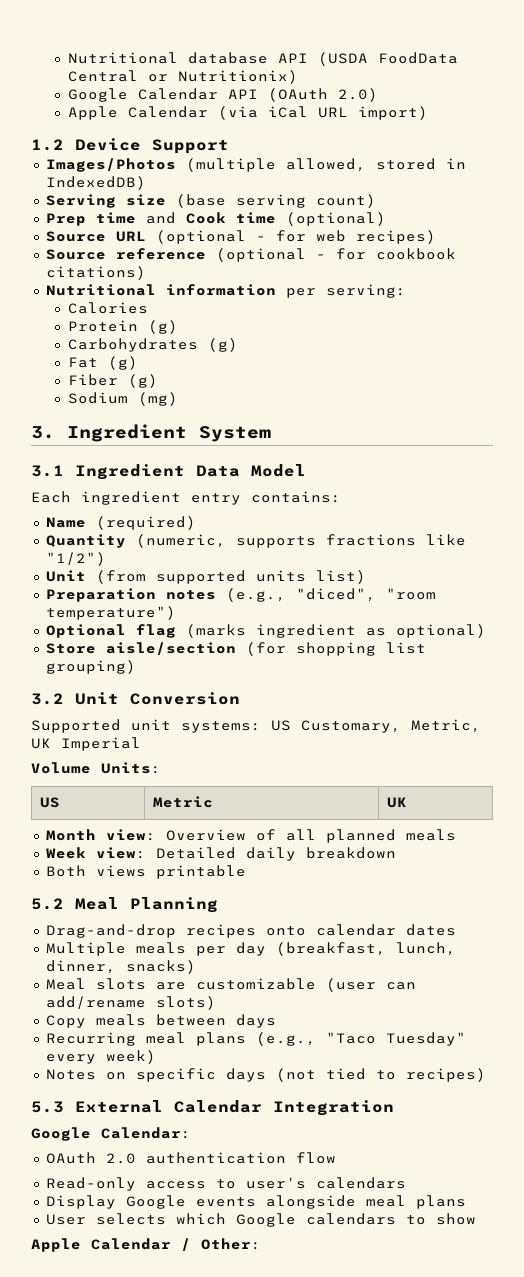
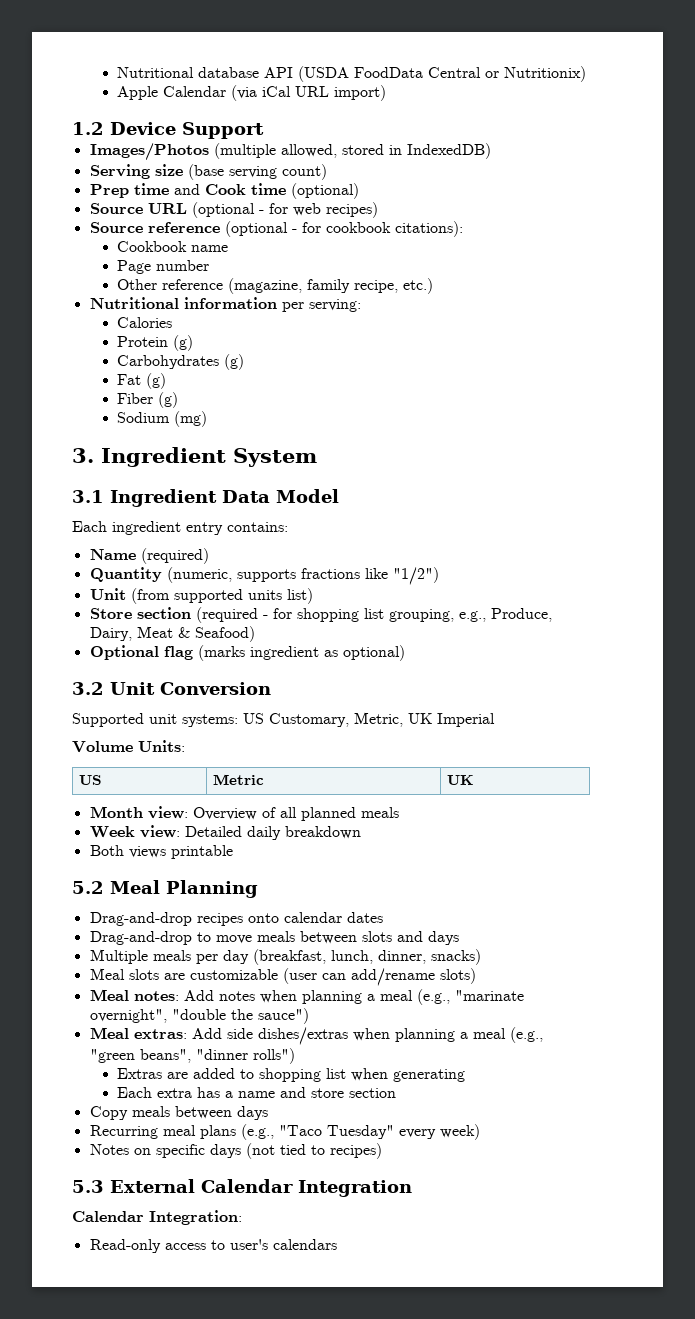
[67,88,378,102] // Google Calendar API (OAuth 2.0) -> (587, 74) none
[45,266,146,280] citations) -> [394,221,463,237] [117,241,229,252] [117,260,210,274] [117,278,434,294] citations): // Cookbook name // Page number // Other reference (magazine, family recipe, etc.)
[45,588,436,602] [45,606,176,620] Preparation notes (e.g., "diced", "room temperature") -> [89,607,552,623] [89,626,255,642] Store section (required - for shopping list grouping, e.g., Produce, Dairy, Meat & Seafood)
[45,642,426,656] [45,660,136,674] // Store aisle/section (for shopping list grouping) -> (405, 653) none
(456, 930) none -> [89,931,459,945] // Drag-and-drop to move meals between slots and days
(216, 1003) none -> [89,989,524,1005] [89,1008,309,1024] [89,1027,543,1045] [89,1048,295,1064] [117,1068,466,1082] [117,1087,397,1098] // Meal notes: Add notes when planning a meal (e.g., "marinate overnight", "double the sauce") // Meal extras: Add side dishes/extras when planning a meal (e.g., "green beans", "dinner rolls") // Extras are added to shopping list when generating // Each extra has a name and store section
[31,1127,191,1141] [45,1152,336,1164] Google Calendar: // OAuth 2.0 authentication flow -> [72,1210,242,1225] Calendar Integration:
[45,1195,466,1209] [45,1213,476,1227] [31,1238,261,1252] // Display Google events alongside meal plans // User selects which Google calendars to show // Apple Calendar / Other: -> (337, 1244) none

